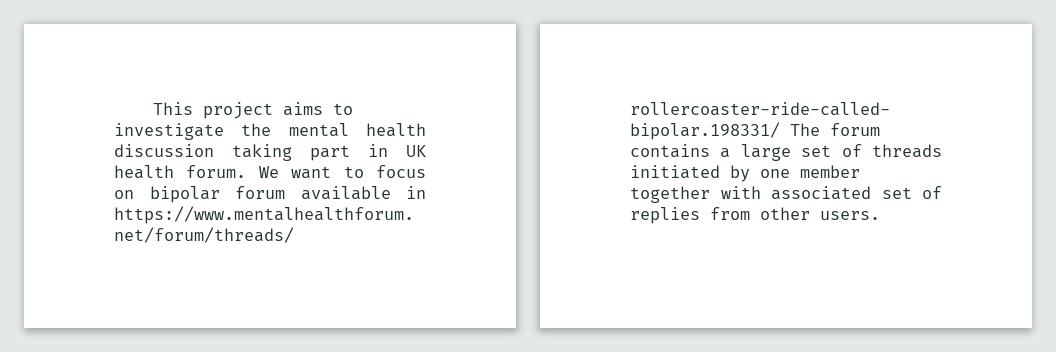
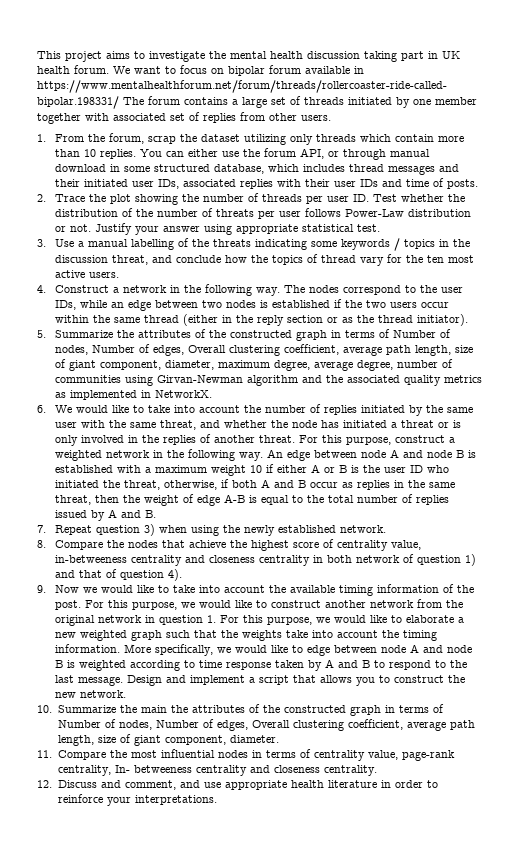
(880, 215) none -> [37,133,465,145] [55,148,431,160] [55,164,460,175] [55,178,479,189] [37,193,466,205] [55,208,472,219] [55,223,381,235] [37,238,471,251] [55,254,475,266] [55,270,120,278] [37,284,464,296] [55,299,450,311] [55,314,469,326] [37,329,452,341] [55,344,474,356] [55,359,454,371] [55,375,483,386] [55,390,213,400] [37,404,474,416] [55,420,462,430] [55,434,456,446] [55,449,477,461] [55,464,450,476] [55,479,456,490] [55,494,450,506] [55,509,157,521] [37,524,387,536] [37,539,422,551] [55,554,477,566] [55,569,183,581] [37,584,475,596] [55,599,464,610] [55,615,465,626] [55,630,438,641] [55,644,473,656] [55,659,468,671] [55,675,466,686] [55,690,127,698] [37,704,444,716] [57,719,475,731] [57,734,279,746] [37,749,455,761] [57,765,377,776] [37,780,438,790] [57,794,217,806] // 1. From the forum, scrap the dataset utilizing only threads which contain more than 10 replies. You can either use the forum API, or through manual download in some structured database, which includes thread messages and their initiated user IDs, associated replies with their user IDs and time of posts. // 2. Trace the plot showing the number of threads per user ID. Test whether the distribution of the number of threats per user follows Power-Law distribution or not. Justify your answer using appropriate statistical test. // 3. Use a manual labelling of the threats indicating some keywords / topics in the discussion threat, and conclude how the topics of thread vary for the ten most active users. // 4. Construct a network in the following way. The nodes correspond to the user IDs, while an edge between two nodes is established if the two users occur within the same thread (either in the reply section or as the thread initiator). // 5. Summarize the attributes of the constructed graph in terms of Number of nodes, Number of edges, Overall clustering coefficient, average path length, size of giant component, diameter, maximum degree, average degree, number of communities using Girvan-Newman algorithm and the associated quality metrics as implemented in NetworkX. // 6. We would like to take into account the number of replies initiated by the same user with the same threat, and whether the node has initiated a threat or is only involved in the replies of another threat. For this purpose, construct a weighted network in the following way. An edge between node A and node B is established with a maximum weight 10 if either A or B is the user ID who initiated the threat, otherwise, if both A and B occur as replies in the same threat, then the weight of edge A-B is equal to the total number of replies issued by A and B. // 7. Repeat question 3) when using the newly established network. // 8. Compare the nodes that achieve the highest score of centrality value, in-betweeness centrality and closeness centrality in both network of question 1) and that of question 4). // 9. Now we would like to take into account the available timing information of the post. For this purpose, we would like to construct another network from the original network in question 1. For this purpose, we would like to elaborate a new weighted graph such that the weights take into account the timing information. More specifically, we would like to edge between node A and node B is weighted according to time response taken by A and B to respond to the last message. Design and implement a script that allows you to construct the new network. // 10. Summarize the main the attributes of the constructed graph in terms of Number of nodes, Number of edges, Overall clustering coefficient, average path length, size of giant component, diameter. // 11. Compare the most influential nodes in terms of centrality value, page-rank centrality, In- betweeness centrality and closeness centrality. // 12. Discuss and comment, and use appropriate health literature in order to reinforce your interpretations.

